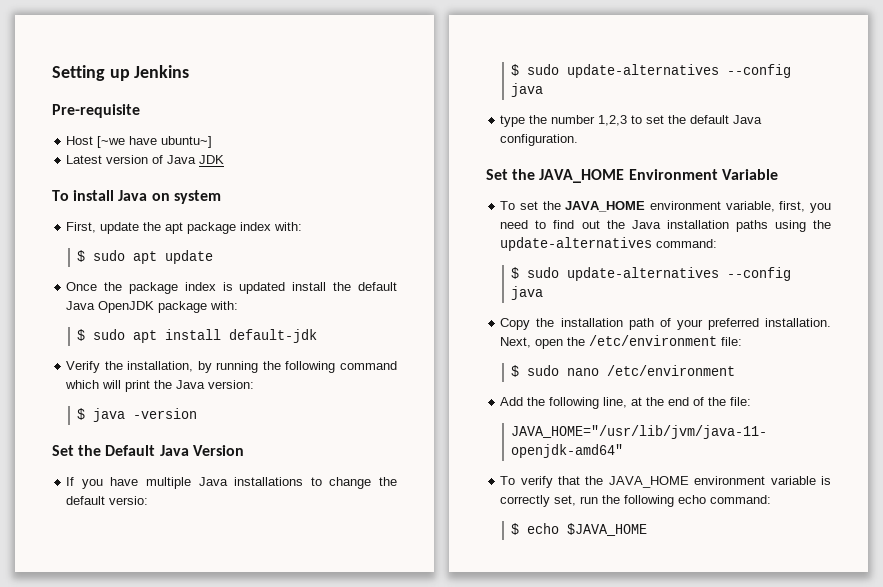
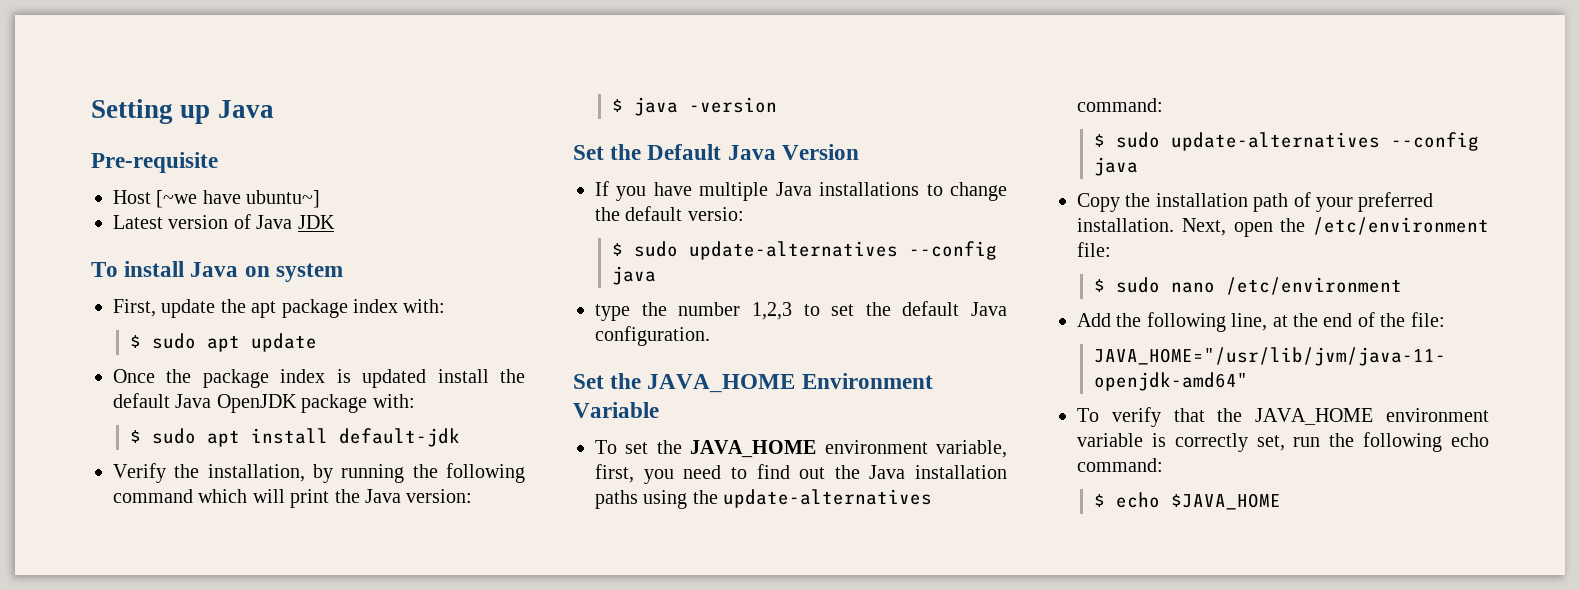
[134,65,190,78] Jenkins -> [217,100,274,118] Java

